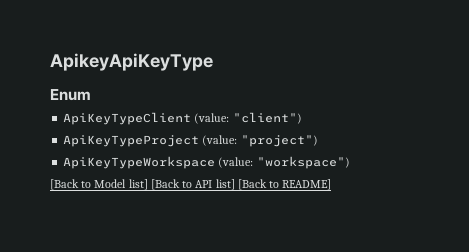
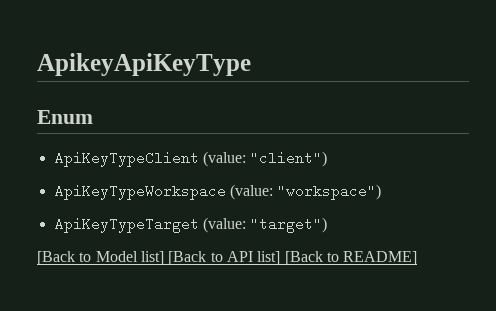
[63,135,318,147] // ApiKeyTypeProject (value: "project") -> (328, 159) none
(350, 162) none -> [54,217,328,233] // ApiKeyTypeTarget (value: "target")

